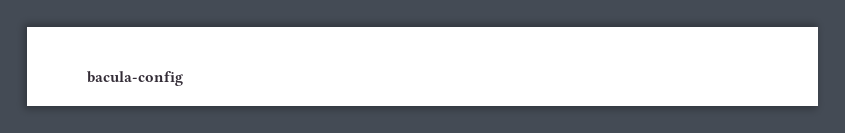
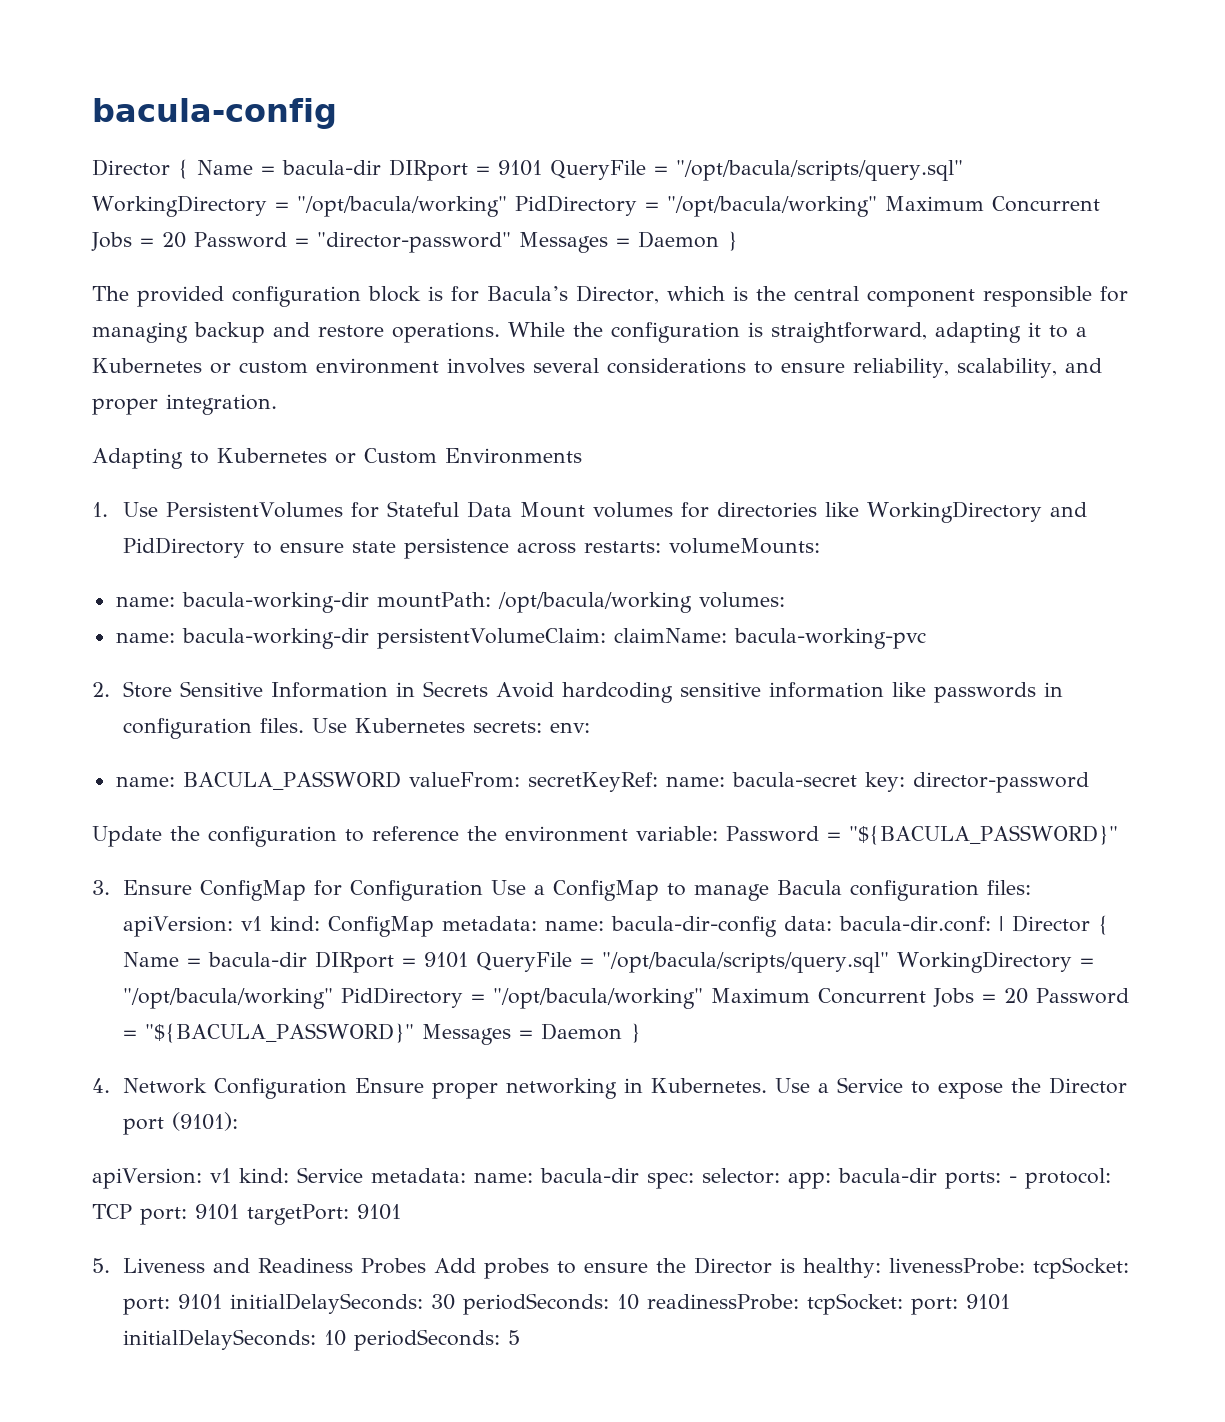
(183, 78) none -> [92,159,963,181] [92,195,1100,217] [91,231,738,253] [92,285,1128,307] [92,322,1087,343] [92,358,1102,378] [92,394,277,415] [92,448,582,469] [92,501,1087,523] [122,537,820,559] [115,592,785,613] [115,628,926,649] [92,681,1063,703] [122,718,590,739] [115,771,1089,793] [92,825,1118,847] [92,880,1031,901] [122,915,1109,937] [122,951,1094,973] [122,987,1129,1009] [122,1023,641,1045] [92,1077,1127,1099] [122,1112,238,1135] [92,1167,1111,1189] [92,1204,401,1225] [92,1257,1129,1279] [122,1293,1010,1315] [122,1329,520,1351] // Director { Name = bacula-dir DIRport = 9101 QueryFile = "/opt/bacula/scripts/query.sql" WorkingDirectory = "/opt/bacula/working" PidDirectory = "/opt/bacula/working" Maximum Concurrent Jobs = 20 Password = "director-password" Messages = Daemon } // The provided configuration block is for Bacula’s Director, which is the central component responsible for managing backup and restore operations. While the configuration is straightforward, adapting it to a Kubernetes or custom environment involves several considerations to ensure reliability, scalability, and proper integration. // Adapting to Kubernetes or Custom Environments // 1. Use PersistentVolumes for Stateful Data Mount volumes for directories like WorkingDirectory and PidDirectory to ensure state persistence across restarts: volumeMounts: // name: bacula-working-dir mountPath: /opt/bacula/working volumes: // name: bacula-working-dir persistentVolumeClaim: claimName: bacula-working-pvc // 2. Store Sensitive Information in Secrets Avoid hardcoding sensitive information like passwords in configuration files. Use Kubernetes secrets: env: // name: BACULA_PASSWORD valueFrom: secretKeyRef: name: bacula-secret key: director-password // Update the configuration to reference the environment variable: Password = "${BACULA_PASSWORD}" // 3. Ensure ConfigMap for Configuration Use a ConfigMap to manage Bacula configuration files: apiVersion: v1 kind: ConfigMap metadata: name: bacula-dir-config data: bacula-dir.conf: | Director { Name = bacula-dir DIRport = 9101 QueryFile = "/opt/bacula/scripts/query.sql" WorkingDirectory = "/opt/bacula/working" PidDirectory = "/opt/bacula/working" Maximum Concurrent Jobs = 20 Password = "${BACULA_PASSWORD}" Messages = Daemon } // 4. Network Configuration Ensure proper networking in Kubernetes. Use a Service to expose the Director port (9101): // apiVersion: v1 kind: Service metadata: name: bacula-dir spec: selector: app: bacula-dir ports: - protocol: TCP port: 9101 targetPort: 9101 // 5. Liveness and Readiness Probes Add probes to ensure the Director is healthy: livenessProbe: tcpSocket: port: 9101 initialDelaySeconds: 30 periodSeconds: 10 readinessProbe: tcpSocket: port: 9101 initialDelaySeconds: 10 periodSeconds: 5

